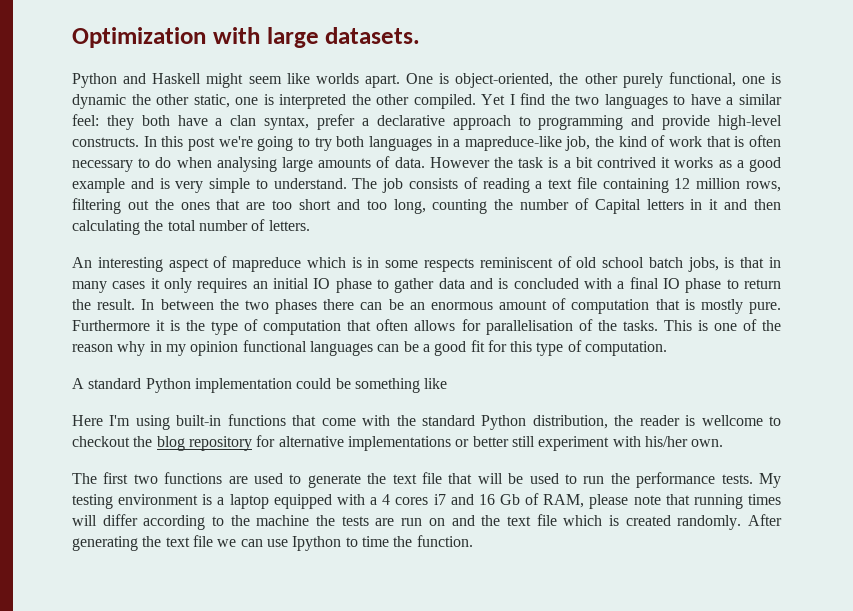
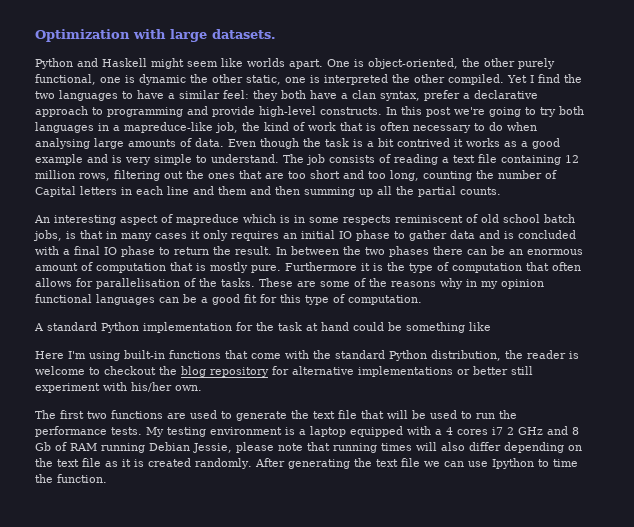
[429,157,490,168] However -> [228,138,299,149] Even though
[709,199,782,210] [72,219,310,235] it and then calculating the total number of letters. -> [136,186,501,197] each line and them and then summing up all the partial counts.
[663,319,782,331] [72,344,113,352] This is one of the reason -> [259,278,436,287] These are some of the reasons
(292, 385) none -> [236,322,349,331] for the task at hand
[701,415,763,426] wellcome -> [35,366,85,375] welcome
[450,493,585,508] and 16 Gb of RAM, -> [507,426,579,435] [35,442,232,453] 2 GHz and 8 Gb of RAM running Debian Jessie,
[102,514,603,530] differ according to the machine the tests are run on and the text file which -> [441,442,582,453] [35,458,131,467] also differ depending on the text file as it

